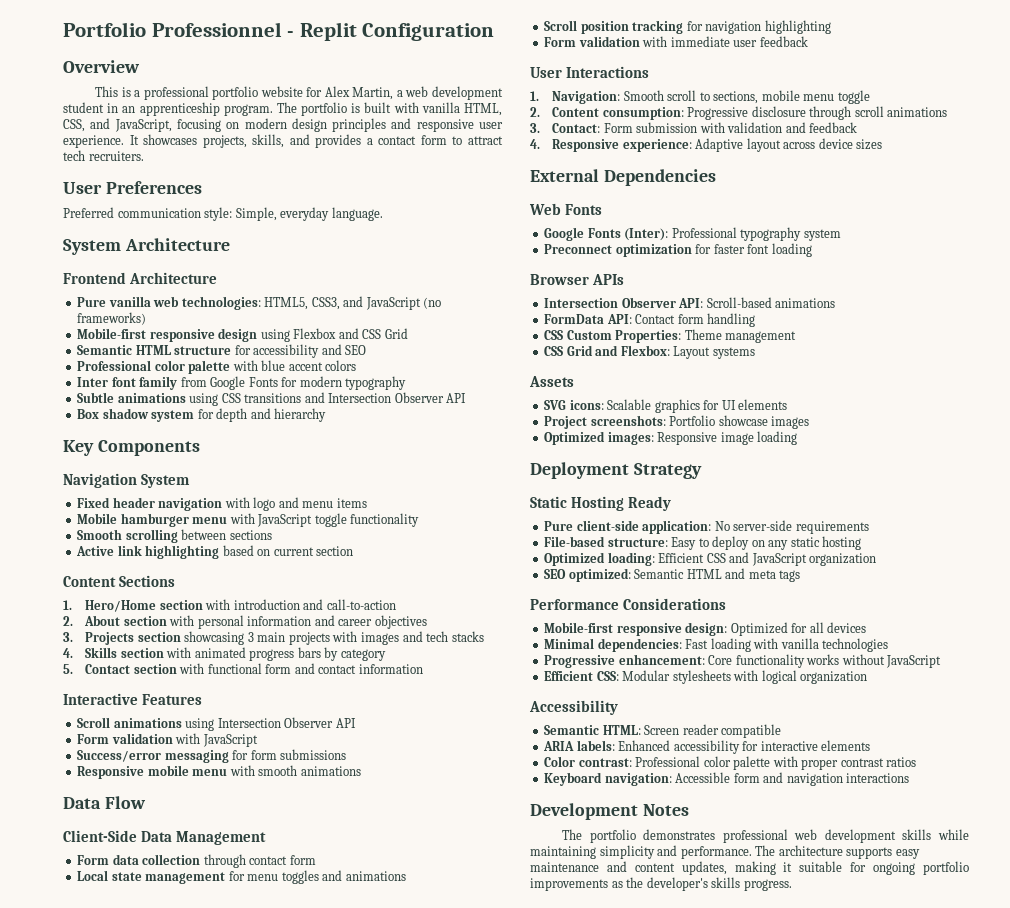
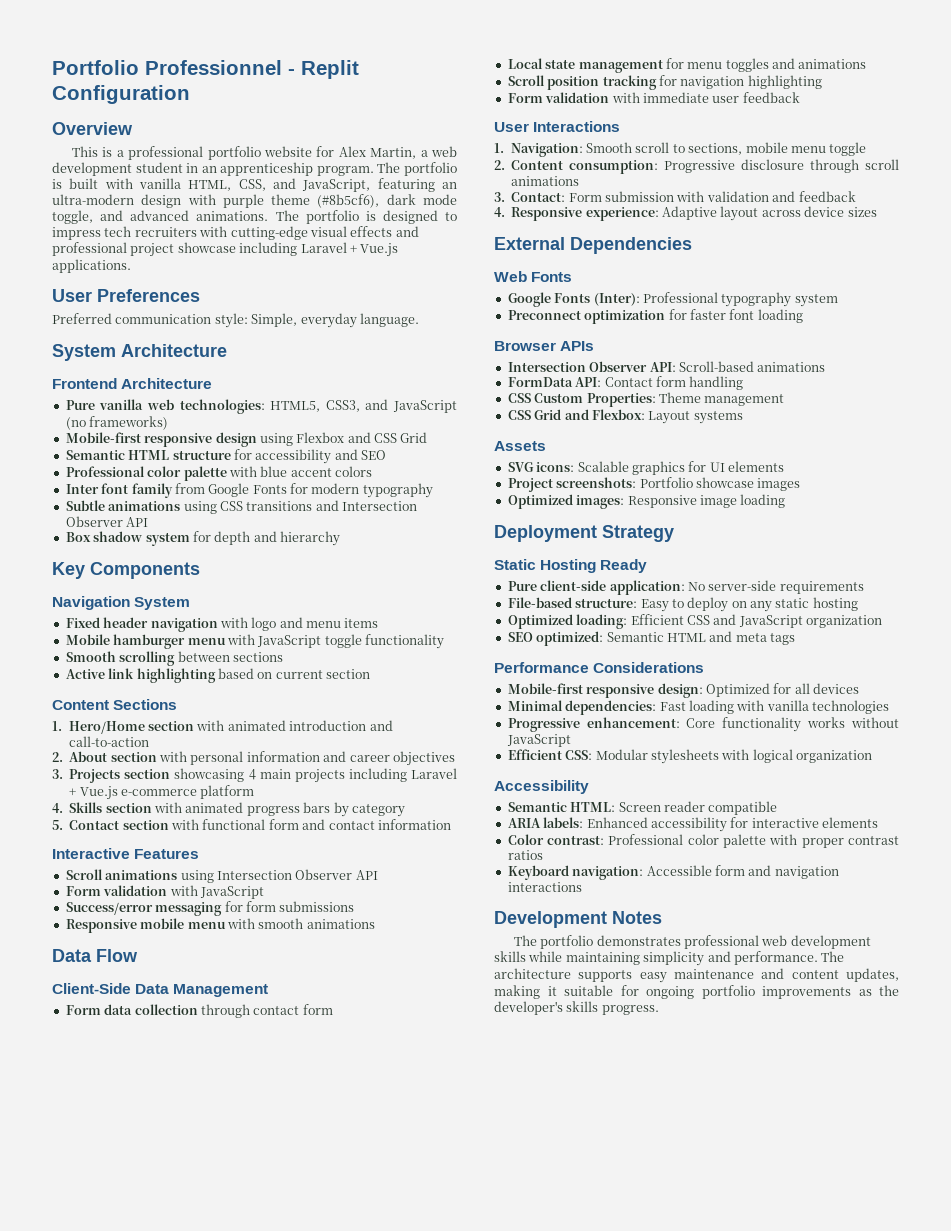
[176,118,504,132] [63,134,504,148] [63,150,144,161] focusing on modern design principles and responsive user experience. It showcases projects, skills, and provides a contact form to attract tech recruiters. -> [377,178,457,192] [52,194,457,208] [52,210,457,224] [52,226,419,240] [52,242,399,257] [52,259,131,273] featuring an ultra-modern design with purple theme (#8b5cf6), dark mode toggle, and advanced animations. The portfolio is designed to impress tech recruiters with cutting-edge visual effects and professional project showcase including Laravel + Vue.js applications.
(231, 604) none -> [227,720,286,731] animated
[247,632,254,642] 3 -> [248,769,256,780] 4
[332,631,484,645] with images and tech stacks -> [348,768,457,782] [69,785,255,800] including Laravel + Vue.js e-commerce platform

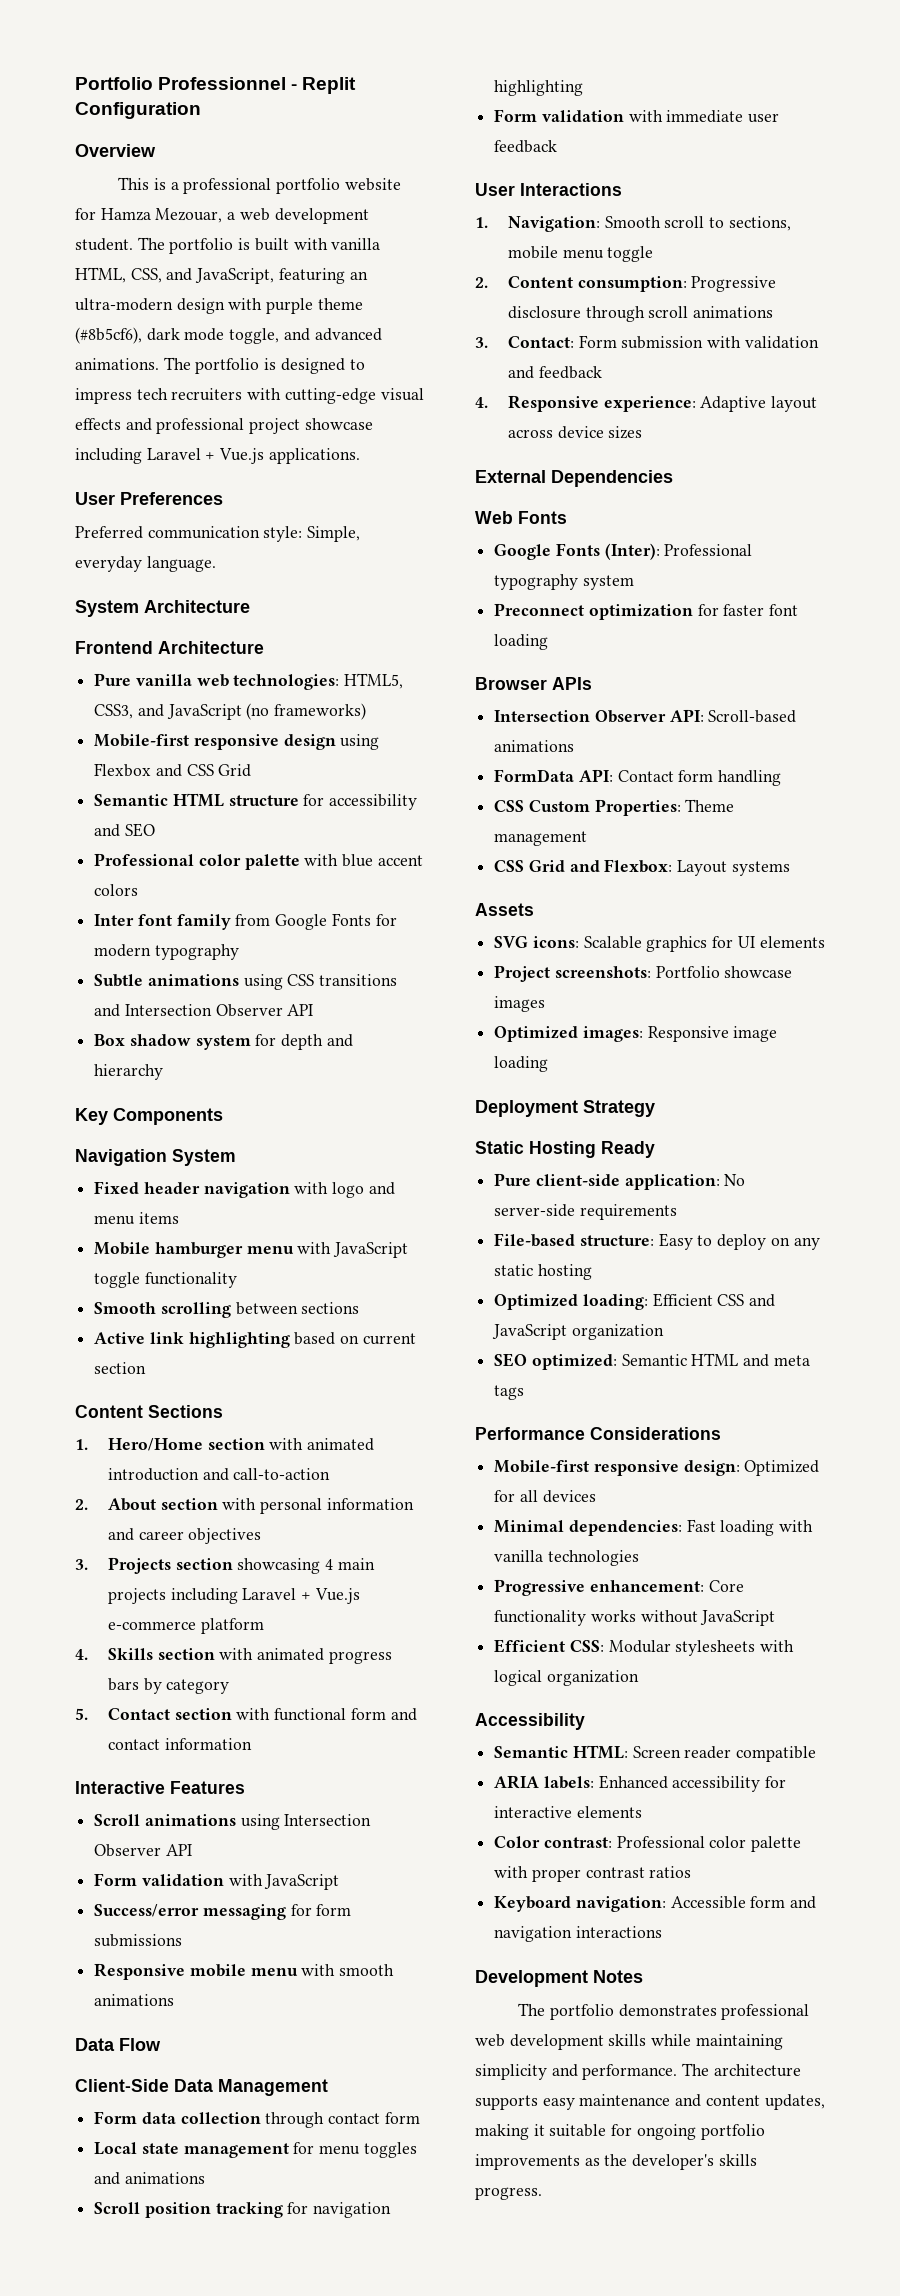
[338,146,417,159] Alex Martin, -> [100,208,223,223] Hamza Mezouar,
[135,162,374,176] student in an apprenticeship program. -> [75,238,133,251] student.

